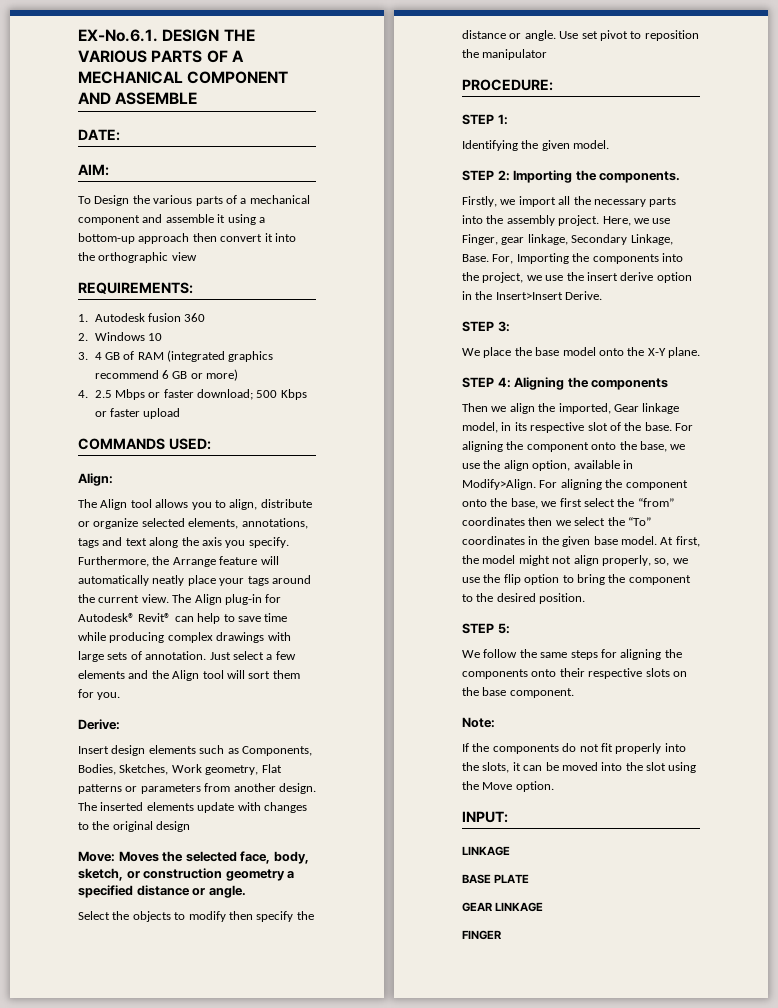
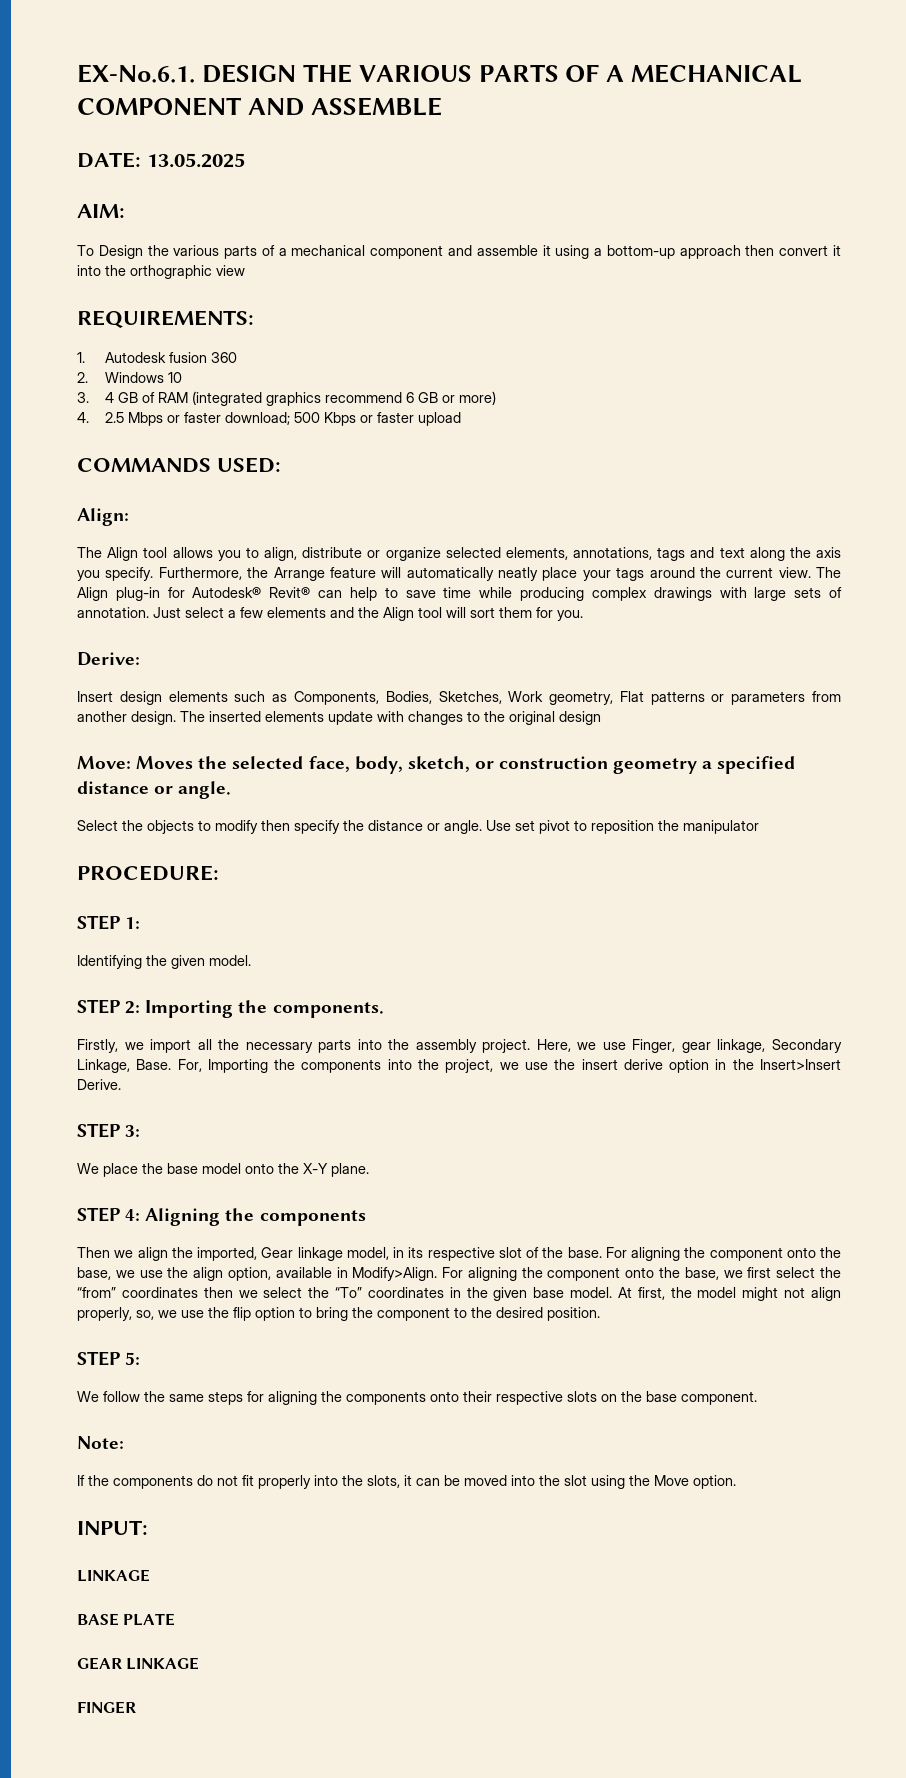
(120, 135) none -> [147,153,245,168] 13.05.2025

